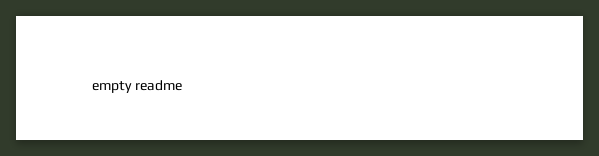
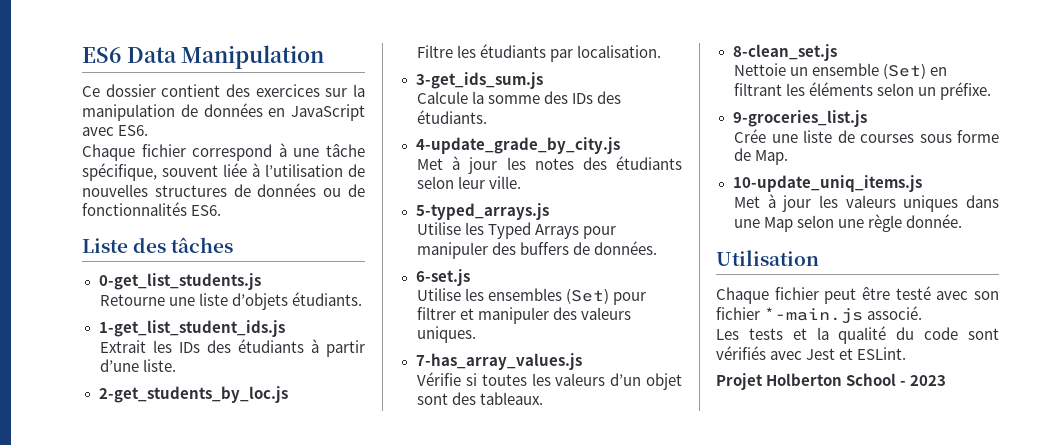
[92,80,182,93] empty readme -> [82,45,325,69] [82,84,365,97] [82,103,365,121] [82,125,149,136] [82,143,365,161] [82,163,365,181] [82,183,366,197] [82,202,222,216] [82,237,234,253] [98,273,261,290] [100,292,363,310] [98,320,285,337] [100,339,365,357] [100,359,177,372] [98,386,288,403] [417,44,662,62] [415,72,543,89] [417,91,622,104] [417,110,488,124] [415,137,620,154] [417,156,682,174] [417,176,522,189] [415,203,549,220] [417,222,617,239] [417,241,658,259] [415,269,470,286] [417,288,647,305] [417,307,632,324] [417,326,477,343] [415,353,582,370] [417,372,682,390] [417,392,544,405] [732,44,837,61] [734,63,948,79] [734,82,992,100] [732,110,867,127] [734,129,999,143] [734,148,789,165] [732,175,922,192] [734,194,999,212] [734,214,963,232] [716,250,819,266] [716,286,999,304] [716,306,923,324] [716,326,999,344] [716,346,907,360] [716,373,947,390] ES6 Data Manipulation // Ce dossier contient des exercices sur la manipulation de données en JavaScript avec ES6. // Chaque fichier correspond à une tâche spécifique, souvent liée à l’utilisation de nouvelles structures de données ou de fonctionnalités ES6. // Liste des tâches // 0-get_list_students.js // Retourne une liste d’objets étudiants. // 1-get_list_student_ids.js // Extrait les IDs des étudiants à partir d’une liste. // 2-get_students_by_loc.js // Filtre les étudiants par localisation. // 3-get_ids_sum.js // Calcule la somme des IDs des étudiants. // 4-update_grade_by_city.js // Met à jour les notes des étudiants selon leur ville. // 5-typed_arrays.js // Utilise les Typed Arrays pour manipuler des buffers de données. // 6-set.js // Utilise les ensembles (Set) pour filtrer et manipuler des valeurs uniques. // 7-has_array_values.js // Vérifie si toutes les valeurs d’un objet sont des tableaux. // 8-clean_set.js // Nettoie un ensemble (Set) en filtrant les éléments selon un préfixe. // 9-groceries_list.js // Crée une liste de courses sous forme de Map. // 10-update_uniq_items.js // Met à jour les valeurs uniques dans une Map selon une règle donnée. // Utilisation // Chaque fichier peut être testé avec son fichier *-main.js associé. // Les tests et la qualité du code sont vérifiés avec Jest et ESLint. // Projet Holberton School - 2023

